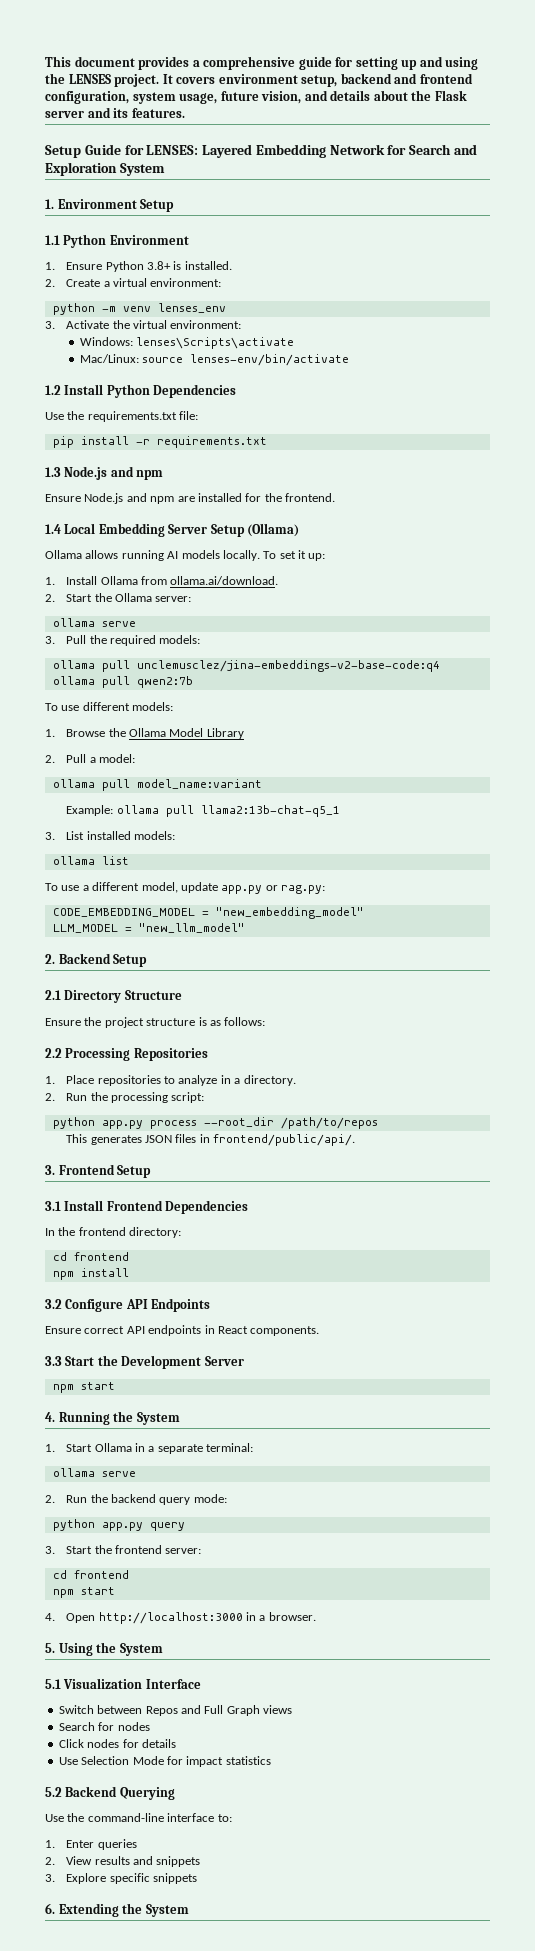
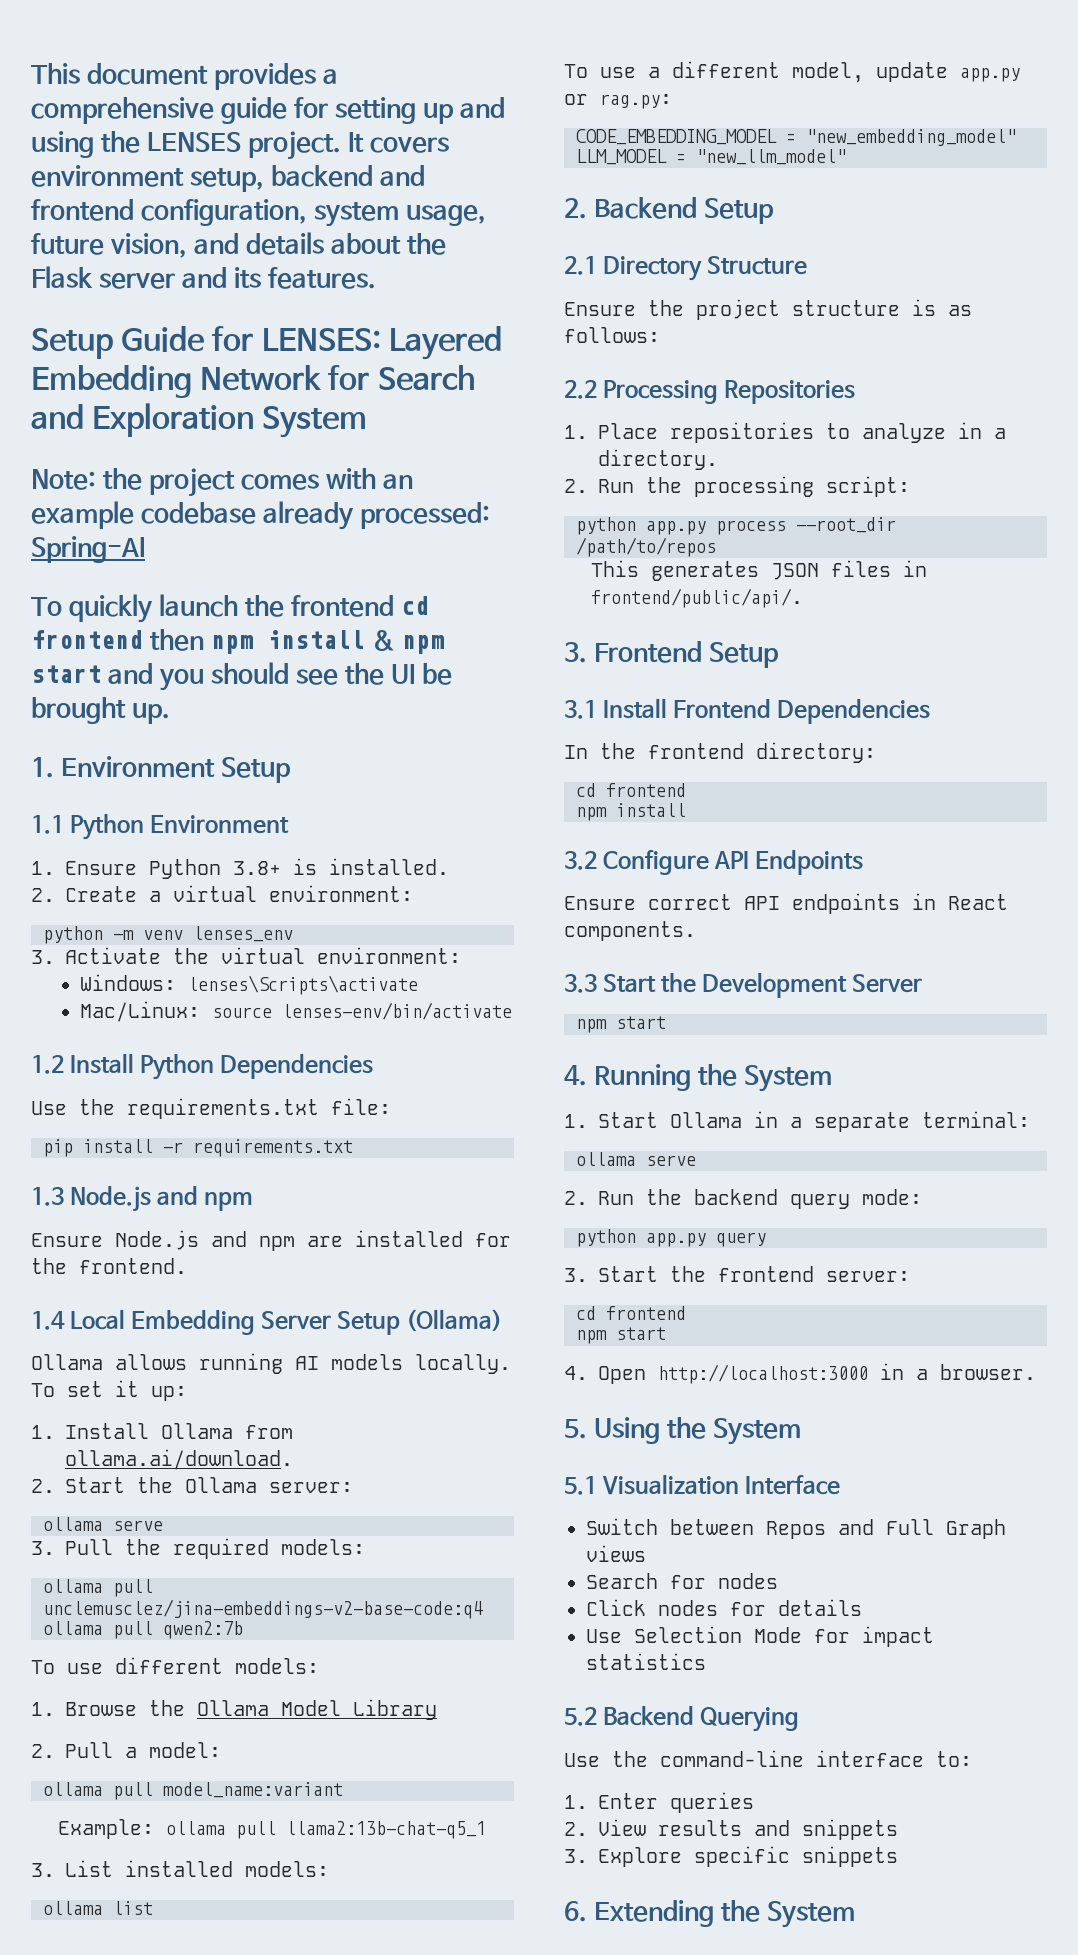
(165, 169) none -> [31,468,414,497] [31,501,490,530] [31,536,145,563] [31,594,430,623] [31,629,445,654] [31,662,453,691] [31,697,171,724] // Note: the project comes with an example codebase already processed: Spring-AI // To quickly launch the frontend cd frontend then npm install & npm start and you should see the UI be brought up.

